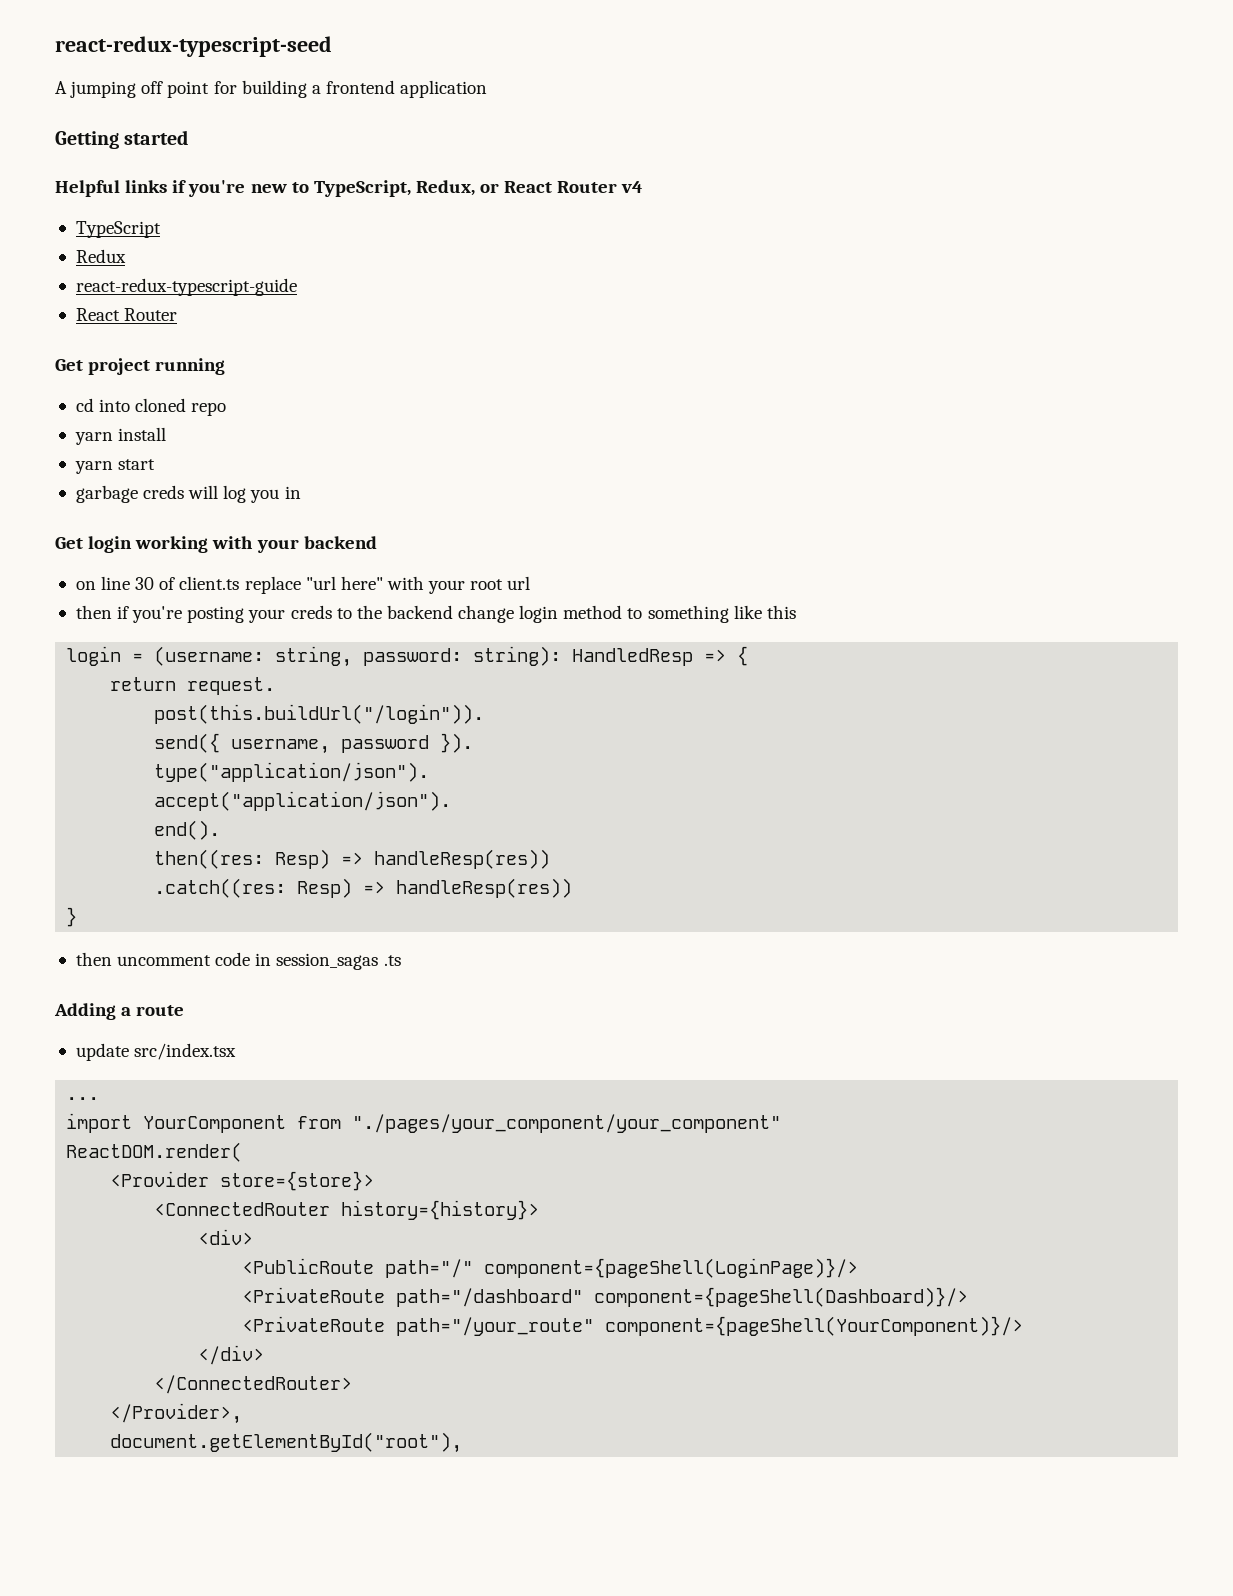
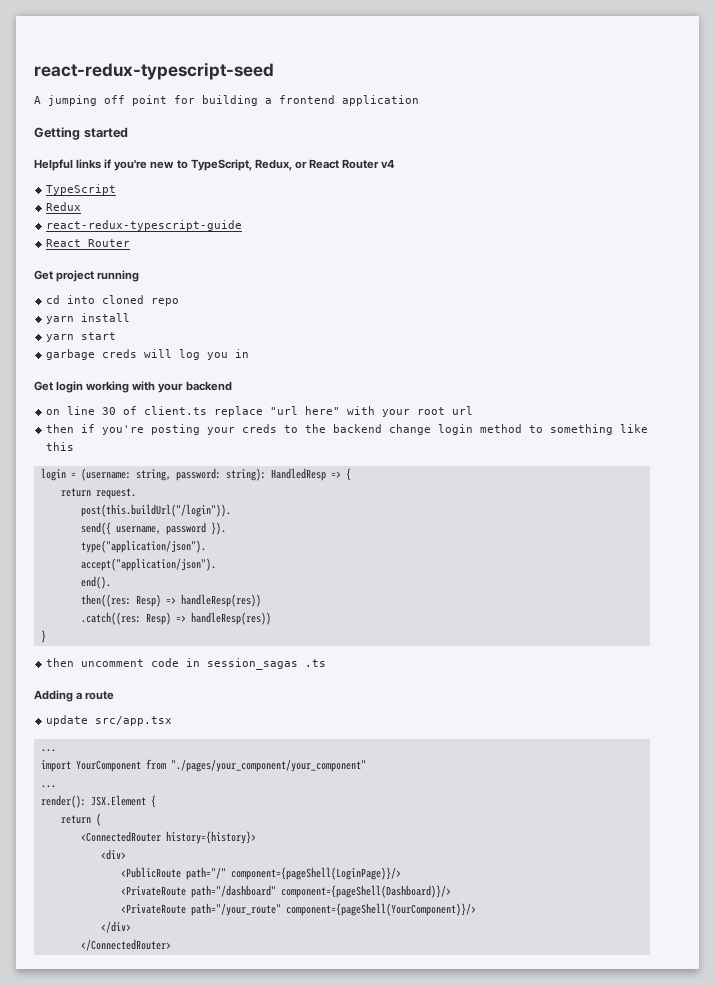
[134,1043,237,1060] src/index.tsx -> [95,716,173,726] src/app.tsx
[66,1142,243,1162] [110,1171,375,1191] ReactDOM.render( // <Provider store={store}> -> [40,785,56,788] [40,795,156,808] [60,813,101,826] ... // render(): JSX.Element { // return (
[110,1403,243,1424] [110,1432,463,1453] // </Provider>, // document.getElementById("root"), -> (171, 945) none

